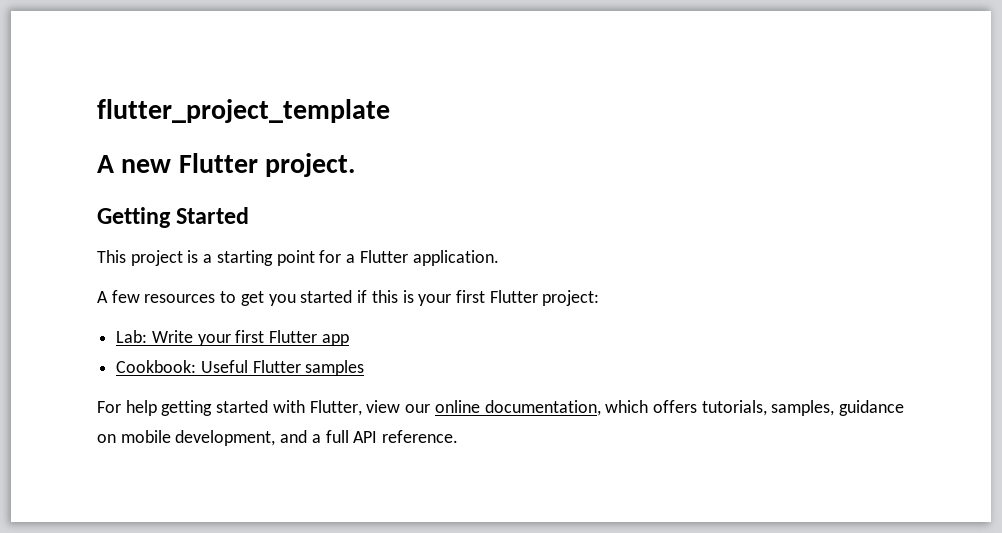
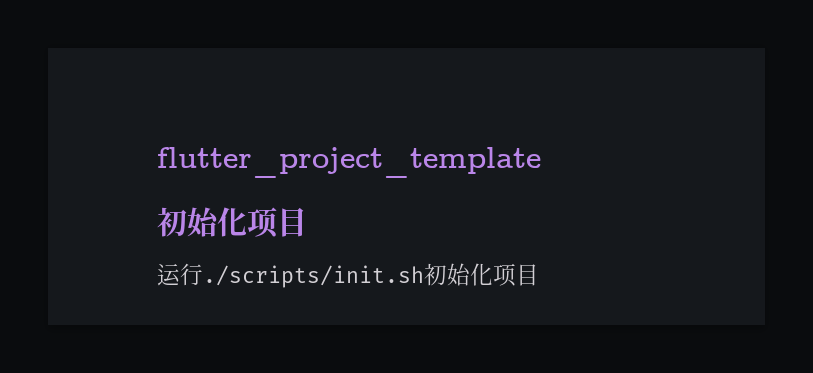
[97,153,356,177] [97,207,250,228] [97,250,499,266] [97,290,600,306] [116,330,349,346] [116,360,365,376] [97,400,905,416] [97,430,459,446] A new Flutter project. // Getting Started // This project is a starting point for a Flutter application. // A few resources to get you started if this is your first Flutter project: // Lab: Write your first Flutter app // Cookbook: Useful Flutter samples // For help getting started with Flutter, view our online documentation, which offers tutorials, samples, guidance on mobile development, and a full API reference. -> [157,207,307,239] [157,263,539,288] 初始化项目 // 运行./scripts/init.sh初始化项目

